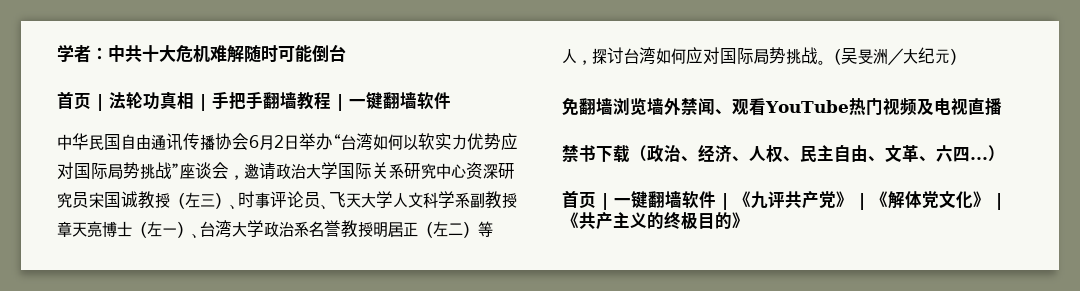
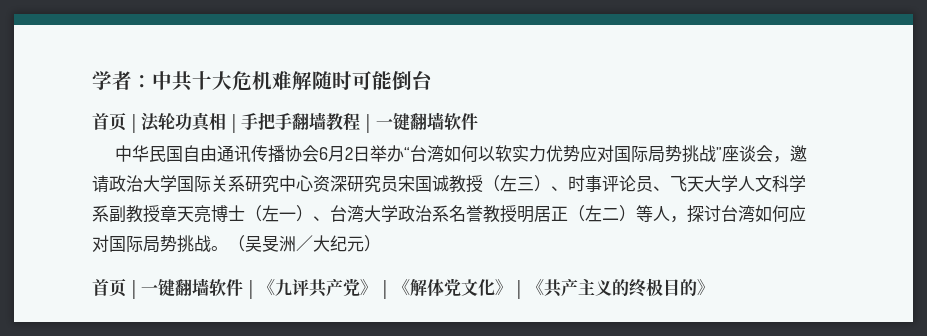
[562,98,1002,116] [562,144,1005,163] // 免翻墙浏览墙外禁闻、观看YouTube热门视频及电视直播 // 禁书下载（政治、经济、人权、民主自由、文革、六四...） -> (381, 243) none

